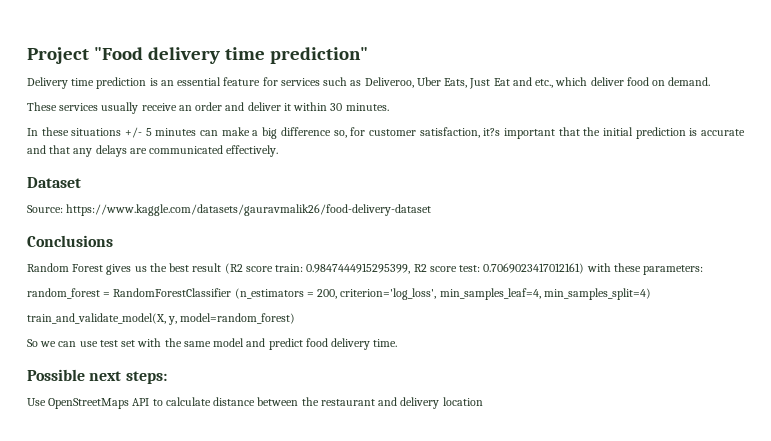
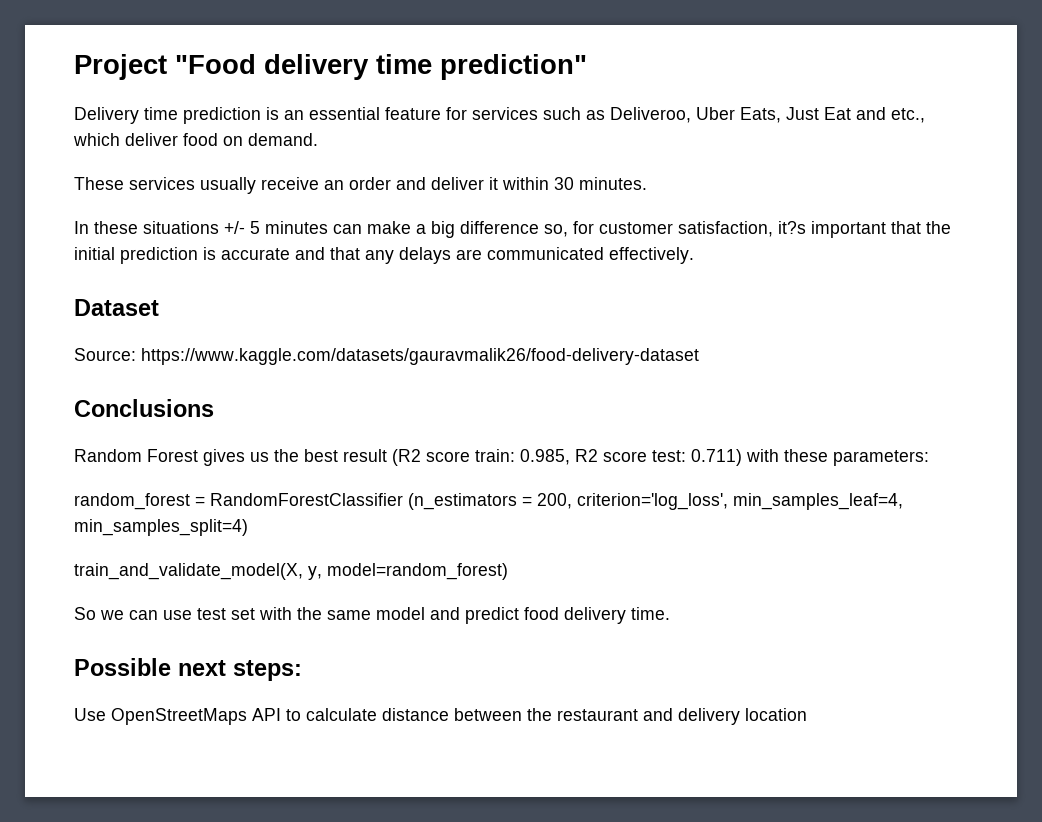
[306,263,411,274] 0.9847444915295399, -> [520,449,570,465] 0.985,
[483,263,585,274] 0.7069023417012161) -> [691,449,742,466] 0.711)

